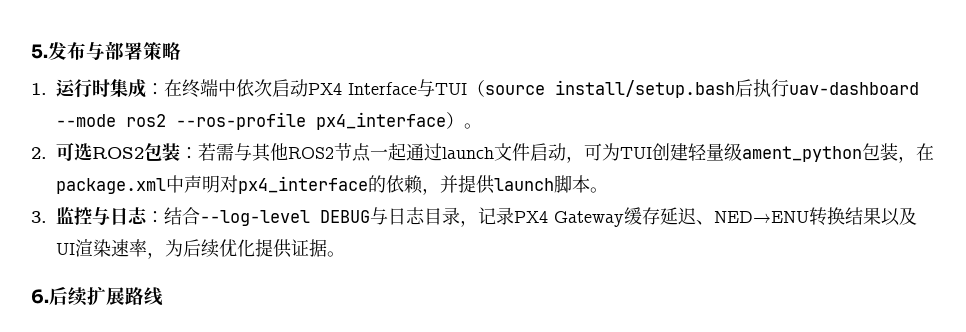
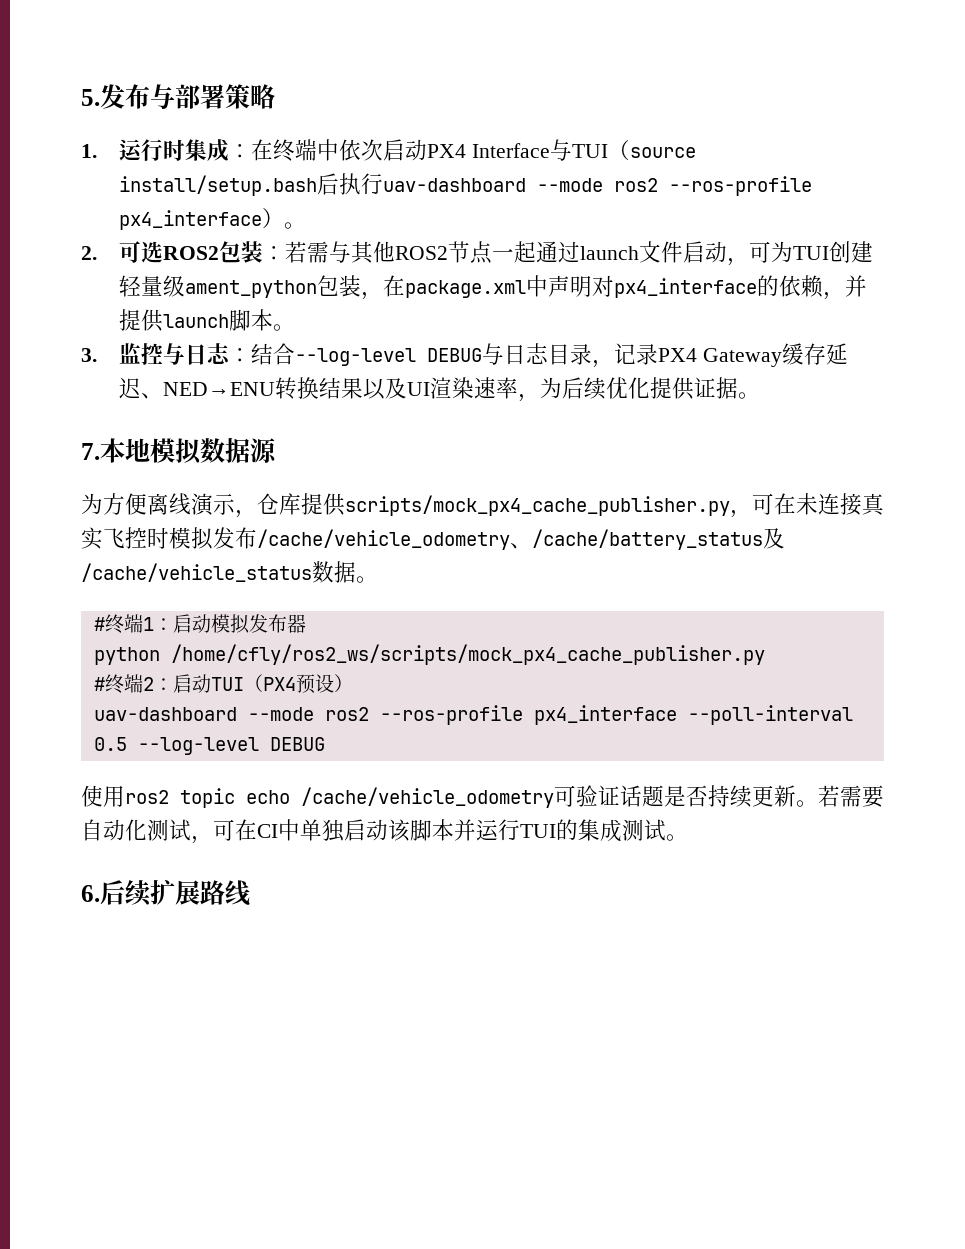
(345, 254) none -> [81,438,277,464] [81,493,884,518] [81,527,785,550] [81,561,378,583] [93,614,306,634] [93,644,765,665] [93,674,353,694] [93,705,853,725] [93,737,325,755] [81,785,884,808] [81,819,688,844] // 7.本地模拟数据源 // 为方便离线演示，仓库提供scripts/mock_px4_cache_publisher.py，可在未连接真实飞控时模拟发布/cache/vehicle_odometry、/cache/battery_status及/cache/vehicle_status数据。 // #终端1：启动模拟发布器 // python /home/cfly/ros2_ws/scripts/mock_px4_cache_publisher.py // #终端2：启动TUI（PX4预设） // uav-dashboard --mode ros2 --ros-profile px4_interface --poll-interval 0.5 --log-level DEBUG // 使用ros2 topic echo /cache/vehicle_odometry可验证话题是否持续更新。若需要自动化测试，可在CI中单独启动该脚本并运行TUI的集成测试。

